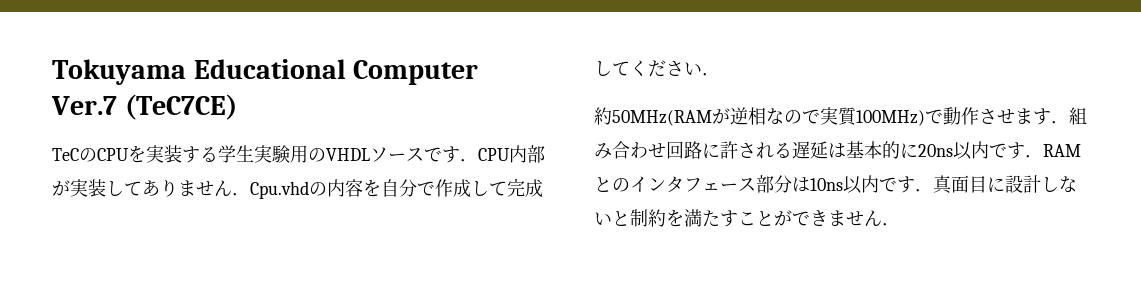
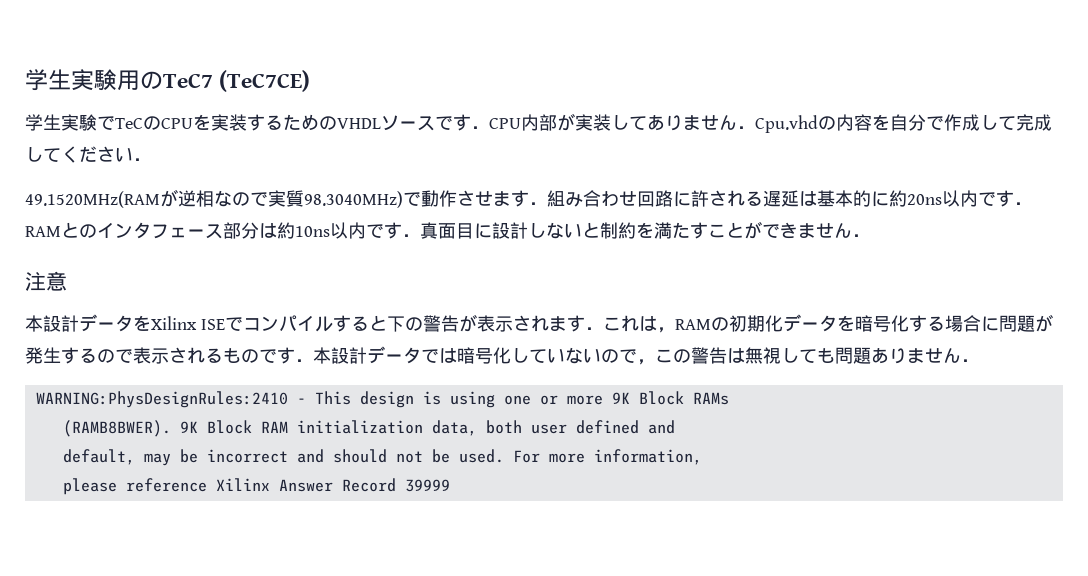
[52,59,479,85] [51,96,117,115] Tokuyama Educational Computer Ver.7 -> [25,69,213,91] 学生実験用のTeC7
(237, 107) none -> [25,114,115,131] 学生実験で
[218,145,308,163] 学生実験用 -> [283,114,319,130] ため
[594,107,712,126] 約50MHz(RAM -> [25,191,160,208] 49.1520MHz(RAM
[856,110,925,126] 100MHz) -> [304,191,403,208] 98.3040MHz)
(918, 150) none -> [889,190,907,207] 約
(810, 184) none -> [277,222,295,239] 約
(900, 224) none -> [25,271,67,291] [25,314,1053,333] [25,346,979,365] [35,391,729,408] [62,420,675,437] [62,449,702,466] [62,478,450,495] // 注意 // 本設計データをXilinx ISEでコンパイルすると下の警告が表示されます．これは，RAMの初期化データを暗号化する場合に問題が発生するので表示されるものです．本設計データでは暗号化していないので，この警告は無視しても問題ありません． // WARNING:PhysDesignRules:2410 - This design is using one or more 9K Block RAMs // (RAMB8BWER). 9K Block RAM initialization data, both user defined and // default, may be incorrect and should not be used. For more information, // please reference Xilinx Answer Record 39999

